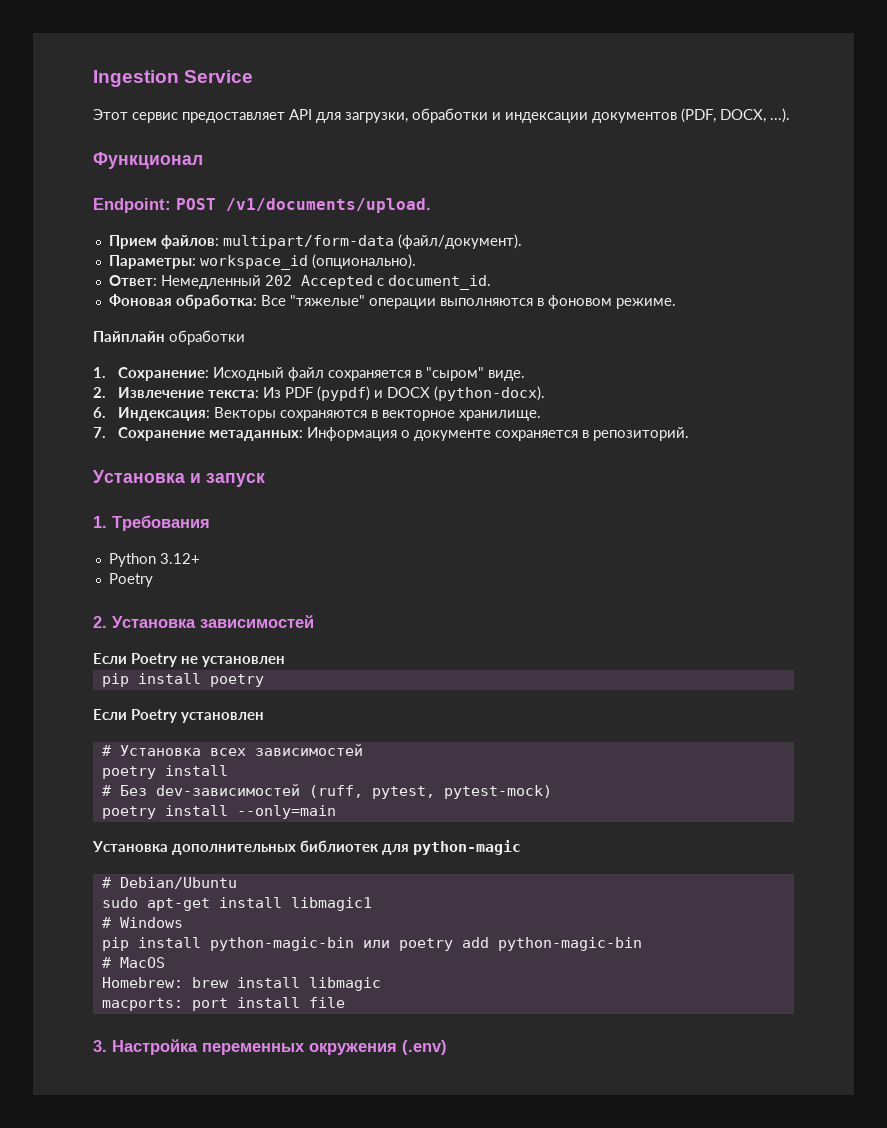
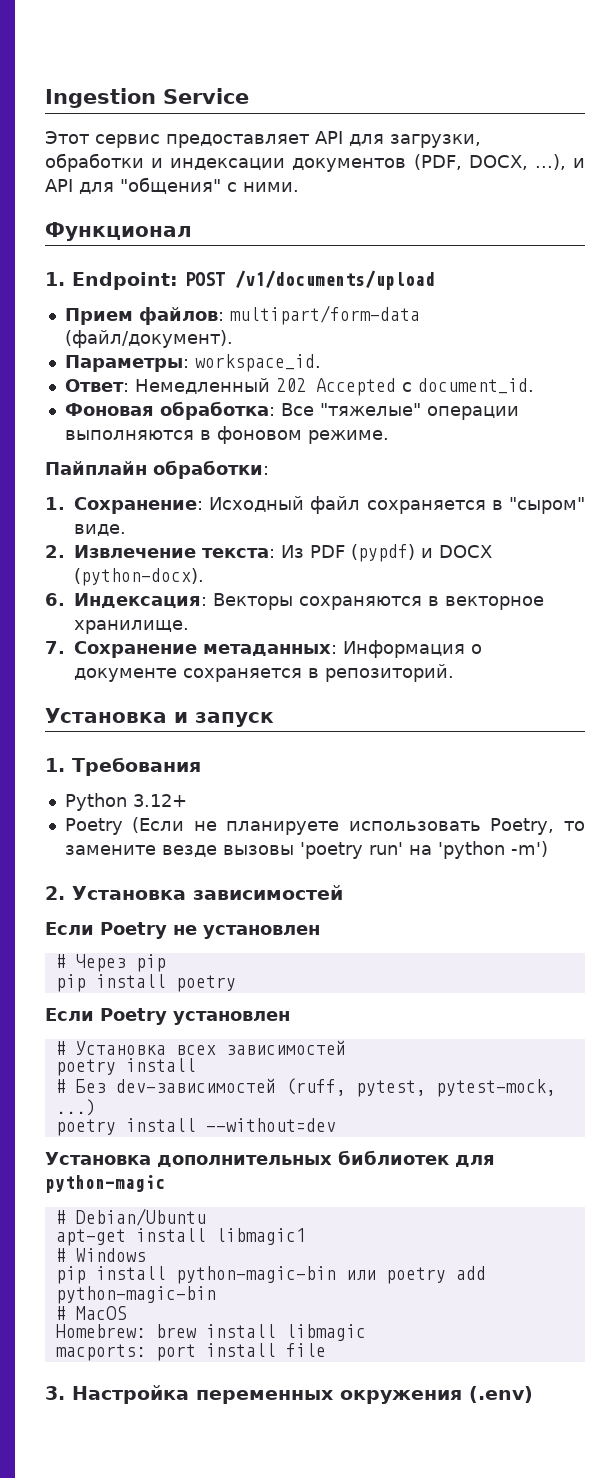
[770,108,790,123] ...). -> [534,154,585,170] [45,177,299,194] ...), и API для "общения" с ними.
(203, 160) none -> [45,272,65,286] 1.
[226,198,431,213] /v1/documents/upload. -> [235,270,435,290] /v1/documents/upload
[199,254,416,270] workspace_id (опционально). -> [194,354,321,372] workspace_id.
[169,330,245,345] обработки -> [153,460,269,479] обработки:
(153, 580) none -> [132,817,585,835] [64,841,548,859] (Если не планируете использовать Poetry, то замените везде вызовы 'poetry run' на 'python -m')
(285, 661) none -> [55,954,166,972] // # Через pip
[443,785,552,799] [101,805,336,819] pytest-mock) // poetry install --only=main -> [435,1079,556,1097] [55,1099,96,1116] [55,1118,336,1136] pytest-mock, ...) // poetry install --without=dev
[101,897,138,908] sudo -> (206, 1217) none

